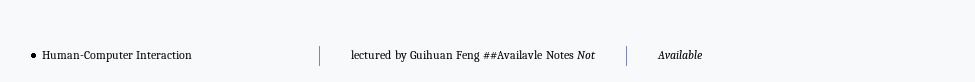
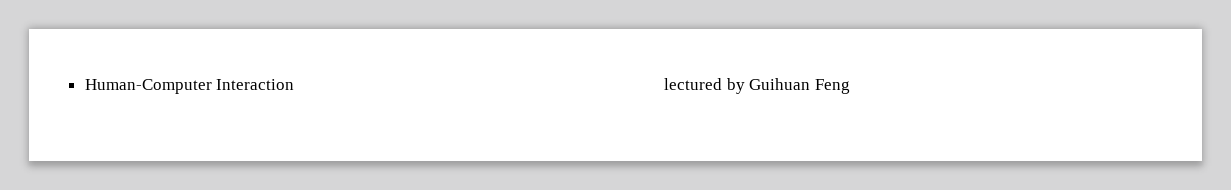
[483,50,704,60] ##Availavle Notes Not Available -> (850, 86) none

